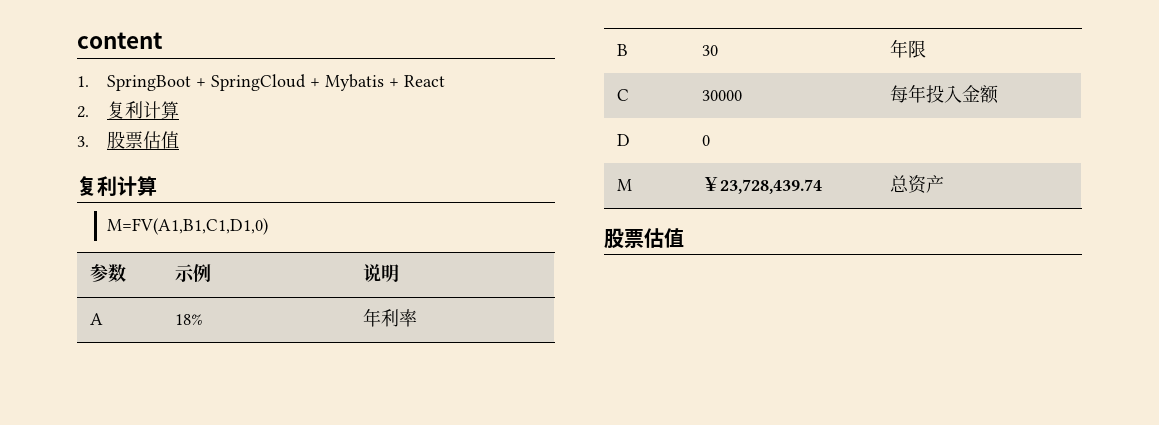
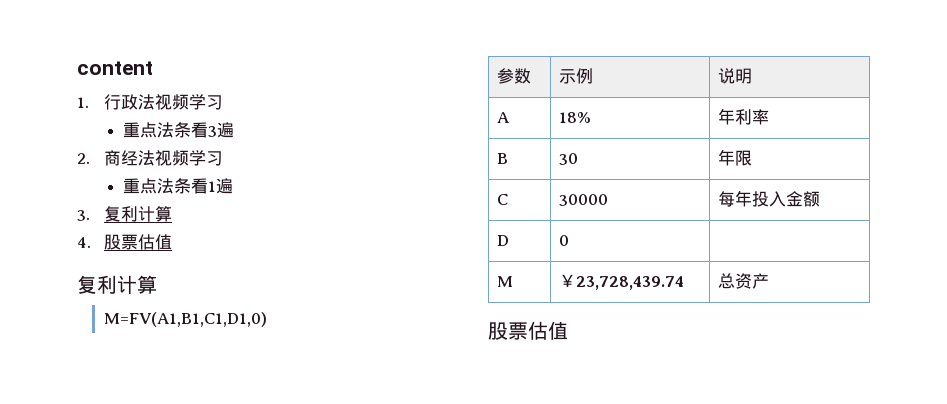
[107,74,446,91] [77,101,180,119] [77,136,89,147] SpringBoot + SpringCloud + Mybatis + React // 2.复利计算 // 3. -> [104,94,224,110] [122,122,234,138] [77,150,224,166] [122,178,233,194] [77,206,173,222] [77,237,91,248] 行政法视频学习 // 重点法条看3遍 // 2.商经法视频学习 // 重点法条看1遍 // 3.复利计算 // 4.

